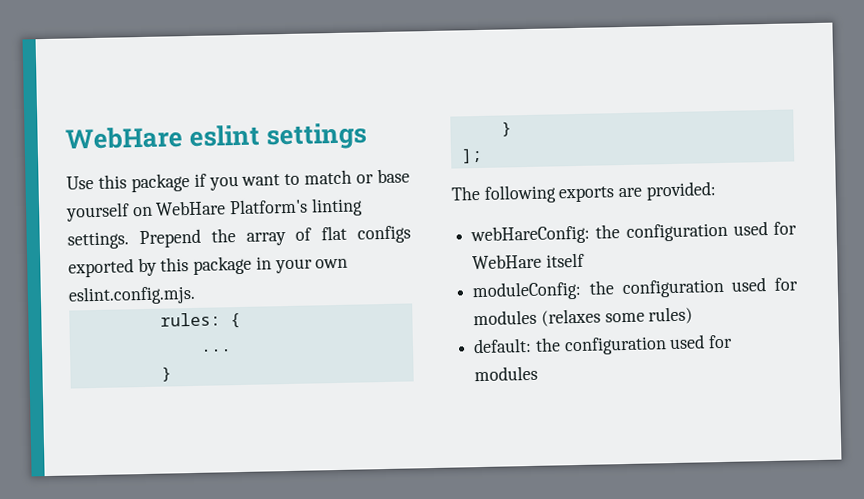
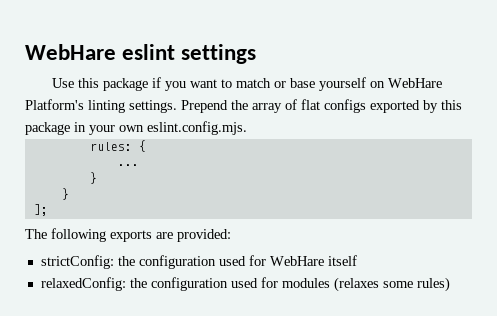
[470,224,591,246] webHareConfig: -> [40,255,114,269] strictConfig:
[472,280,583,302] moduleConfig: -> [40,277,126,291] relaxedConfig:
[473,334,734,356] [474,365,539,382] // default: the configuration used for modules -> (450, 284) none

